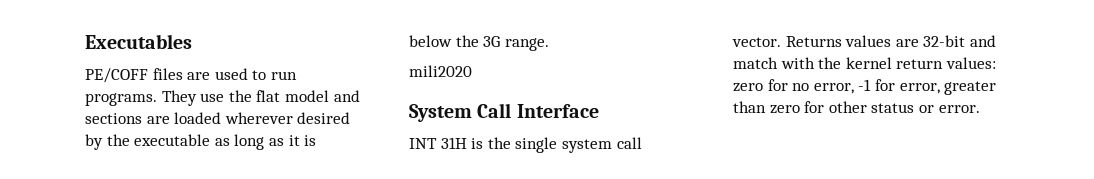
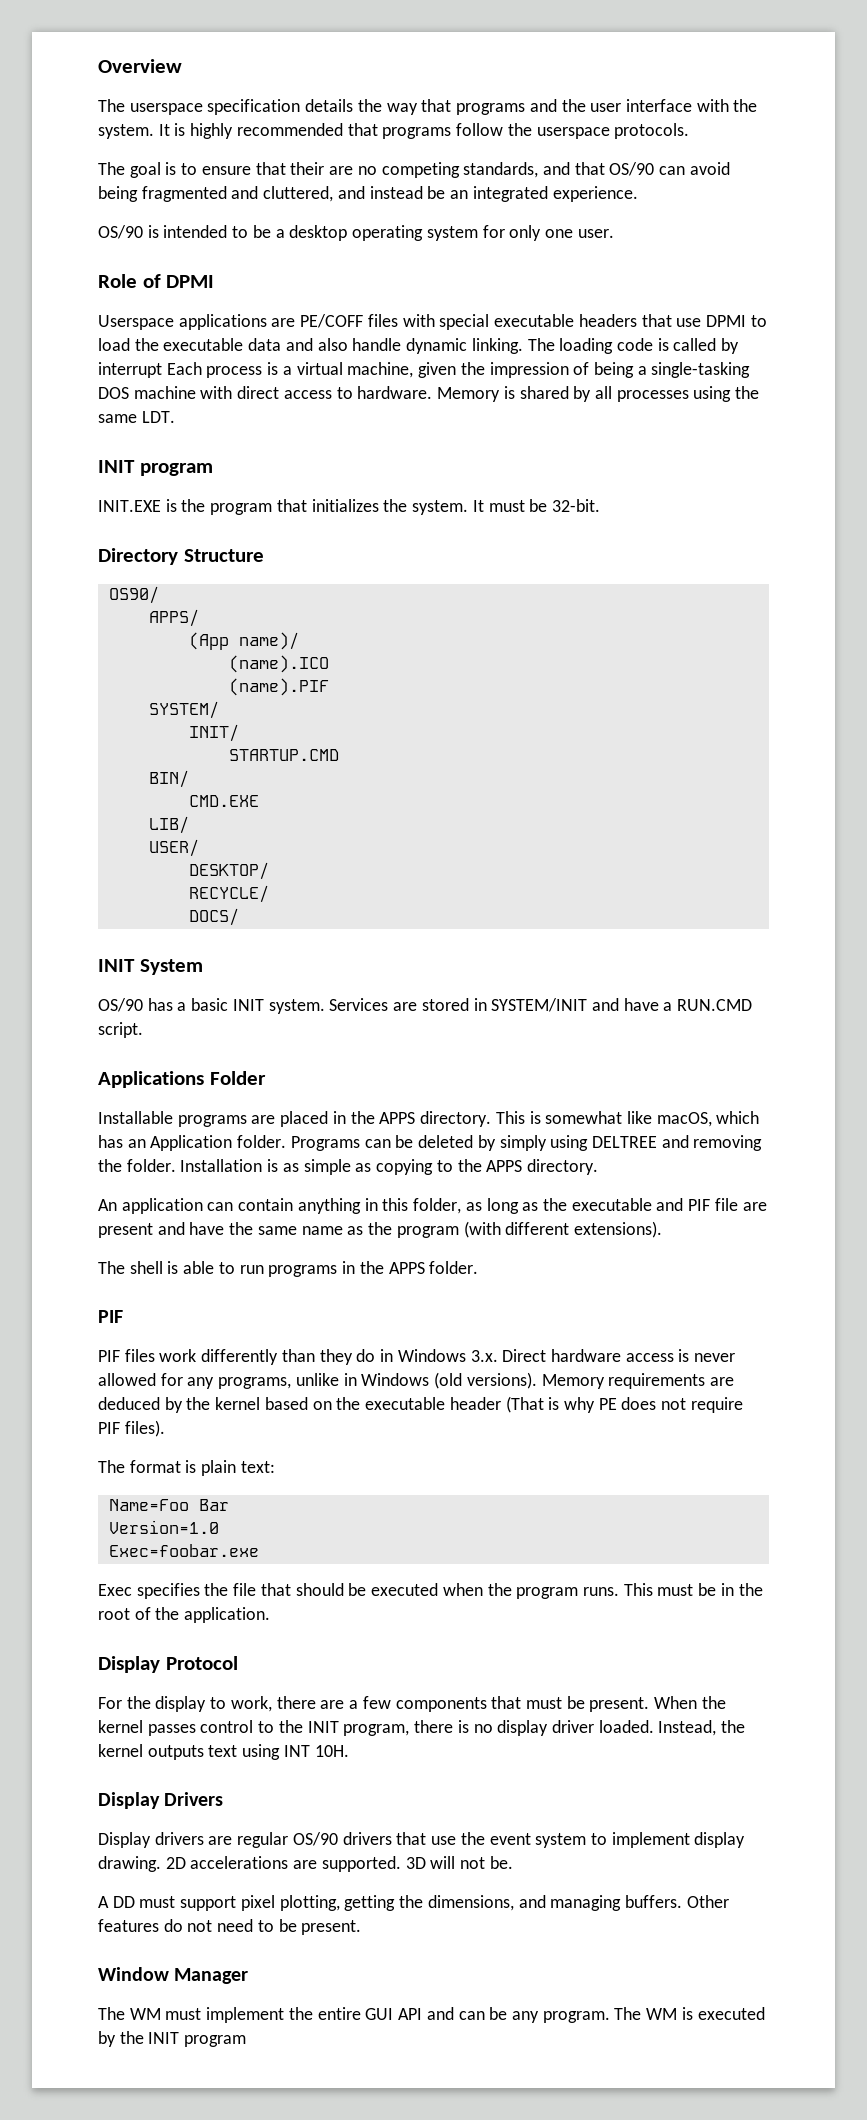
[85,34,192,49] [85,68,297,83] [85,90,360,106] [85,112,351,124] [85,134,317,150] [409,35,549,51] [409,65,472,77] [409,103,599,122] [409,137,642,153] [732,35,996,47] [733,57,996,69] [733,79,997,95] [733,101,980,114] Executables // PE/COFF files are used to run programs. They use the flat model and sections are loaded wherever desired by the executable as long as it is below the 3G range. // mili2020 // System Call Interface // INT 31H is the single system call vector. Returns values are 32-bit and match with the kernel return values: zero for no error, -1 for error, greater than zero for other status or error. -> [98,59,182,73] [98,99,758,115] [98,123,690,139] [98,162,730,178] [98,186,638,202] [98,225,614,241] [98,274,215,288] [98,314,767,330] [98,338,740,354] [98,362,751,378] [98,386,760,402] [98,411,175,423] [98,460,213,476] [98,499,600,515] [98,548,264,565] [108,586,159,604] [148,609,199,627] [188,632,299,650] [228,655,329,673] [228,678,329,696] [148,701,219,719] [188,724,239,742] [228,749,339,761] [148,770,189,788] [188,795,259,807] [148,816,189,834] [148,839,199,857] [188,862,269,880] [188,885,269,903] [188,908,239,926] [98,959,203,975] [98,998,753,1014] [98,1022,143,1038] [98,1071,266,1088] [98,1111,760,1127] [98,1135,763,1151] [98,1159,598,1175] [98,1198,767,1214] [98,1221,662,1238] [98,1261,479,1277] [98,1310,123,1323] [98,1349,736,1365] [98,1372,734,1389] [98,1396,743,1413] [98,1420,165,1437] [98,1460,275,1476] [108,1499,229,1511] [108,1520,219,1534] [108,1544,259,1557] [98,1583,763,1599] [98,1607,271,1623] [98,1656,238,1673] [98,1696,726,1712] [98,1720,746,1736] [98,1744,349,1760] [98,1792,224,1809] [98,1832,746,1848] [98,1856,513,1872] [98,1895,729,1911] [98,1919,362,1935] [98,1967,249,1984] [98,2007,765,2023] [98,2031,247,2047] Overview // The userspace specification details the way that programs and the user interface with the system. It is highly recommended that programs follow the userspace protocols. // The goal is to ensure that their are no competing standards, and that OS/90 can avoid being fragmented and cluttered, and instead be an integrated experience. // OS/90 is intended to be a desktop operating system for only one user. // Role of DPMI // Userspace applications are PE/COFF files with special executable headers that use DPMI to load the executable data and also handle dynamic linking. The loading code is called by interrupt Each process is a virtual machine, given the impression of being a single-tasking DOS machine with direct access to hardware. Memory is shared by all processes using the same LDT. // INIT program // INIT.EXE is the program that initializes the system. It must be 32-bit. // Directory Structure // OS90/ // APPS/ // (App name)/ // (name).ICO // (name).PIF // SYSTEM/ // INIT/ // STARTUP.CMD // BIN/ // CMD.EXE // LIB/ // USER/ // DESKTOP/ // RECYCLE/ // DOCS/ // INIT System // OS/90 has a basic INIT system. Services are stored in SYSTEM/INIT and have a RUN.CMD script. // Applications Folder // Installable programs are placed in the APPS directory. This is somewhat like macOS, which has an Application folder. Programs can be deleted by simply using DELTREE and removing the folder. Installation is as simple as copying to the APPS directory. // An application can contain anything in this folder, as long as the executable and PIF file are present and have the same name as the program (with different extensions). // The shell is able to run programs in the APPS folder. // PIF // PIF files work differently than they do in Windows 3.x. Direct hardware access is never allowed for any programs, unlike in Windows (old versions). Memory requirements are deduced by the kernel based on the executable header (That is why PE does not require PIF files). // The format is plain text: // Name=Foo Bar // Version=1.0 // Exec=foobar.exe // Exec specifies the file that should be executed when the program runs. This must be in the root of the application. // Display Protocol // For the display to work, there are a few components that must be present. When the kernel passes control to the INIT program, there is no display driver loaded. Instead, the kernel outputs text using INT 10H. // Display Drivers // Display drivers are regular OS/90 drivers that use the event system to implement display drawing. 2D accelerations are supported. 3D will not be. // A DD must support pixel plotting, getting the dimensions, and managing buffers. Other features do not need to be present. // Window Manager // The WM must implement the entire GUI API and can be any program. The WM is executed by the INIT program

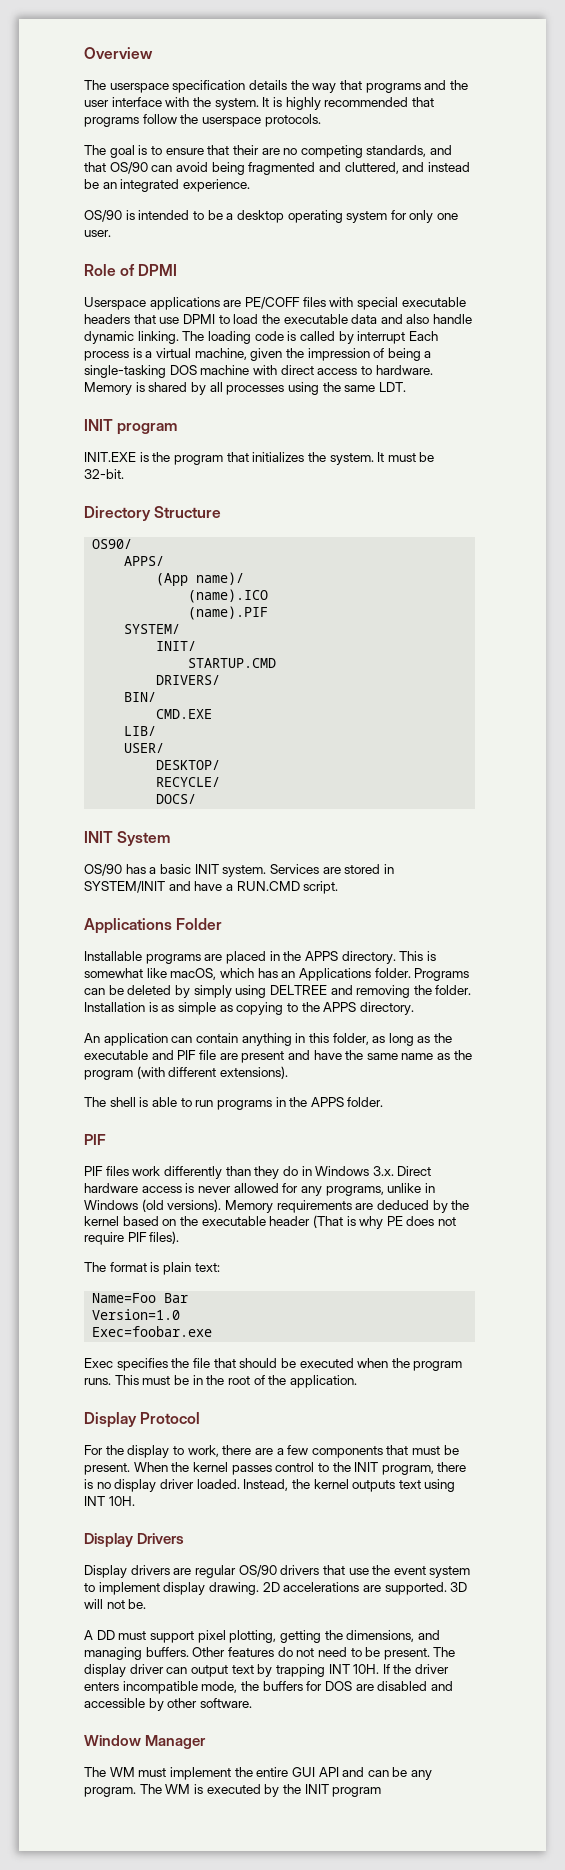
(339, 755) none -> [156,675,221,685] // DRIVERS/
[150,1135,233,1151] Application -> [298,968,371,981] Applications
(362, 1927) none -> [433,1647,456,1657] [84,1664,450,1677] [84,1681,453,1694] [84,1698,252,1711] The display driver can output text by trapping INT 10H. If the driver enters incompatible mode, the buffers for DOS are disabled and accessible by other software.

